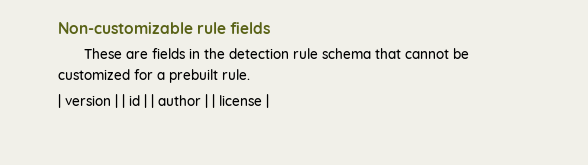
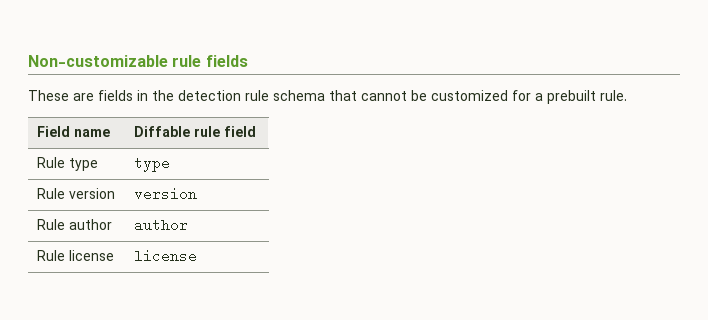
[58,94,269,108] // | version | | id | | author | | license | -> [37,126,111,137] [134,126,257,137] [37,157,99,171] [134,156,171,172] [37,188,116,199] [134,187,198,201] [37,219,113,230] [134,218,189,232] [37,250,115,261] [134,249,198,263] // Field name | Diffable rule field // Rule type | type // Rule version | version // Rule author | author // Rule license | license

